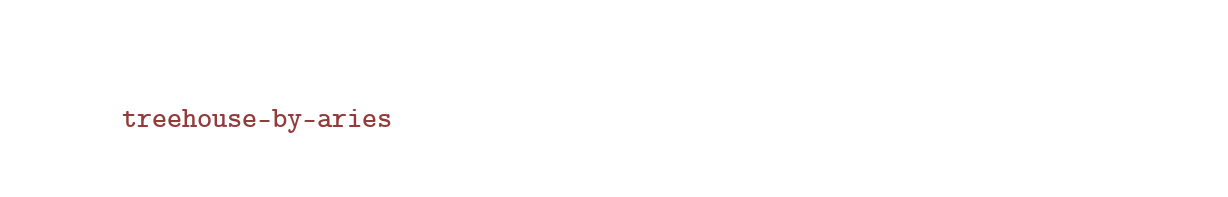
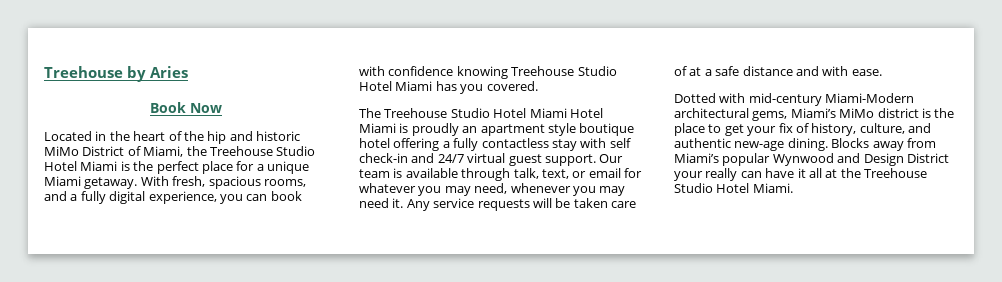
[122,109,392,133] treehouse-by-aries -> [44,66,188,82] [150,102,222,113] [44,131,300,144] [44,146,316,157] [44,161,309,174] [44,176,306,189] [44,191,302,204] [359,66,617,79] [359,81,538,94] [359,108,603,118] [359,123,635,136] [359,138,631,151] [359,153,624,166] [359,168,642,181] [359,183,626,196] [359,198,636,211] [674,66,882,76] [674,93,915,106] [674,108,955,121] [674,123,931,136] [674,138,936,151] [674,153,949,166] [674,168,927,181] [674,183,793,193] Treehouse by Aries // Book Now // Located in the heart of the hip and historic MiMo District of Miami, the Treehouse Studio Hotel Miami is the perfect place for a unique Miami getaway. With fresh, spacious rooms, and a fully digital experience, you can book with confidence knowing Treehouse Studio Hotel Miami has you covered. // The Treehouse Studio Hotel Miami Hotel Miami is proudly an apartment style boutique hotel offering a fully contactless stay with self check-in and 24/7 virtual guest support. Our team is available through talk, text, or email for whatever you may need, whenever you may need it. Any service requests will be taken care of at a safe distance and with ease. // Dotted with mid-century Miami-Modern architectural gems, Miami’s MiMo district is the place to get your fix of history, culture, and authentic new-age dining. Blocks away from Miami’s popular Wynwood and Design District your really can have it all at the Treehouse Studio Hotel Miami.

